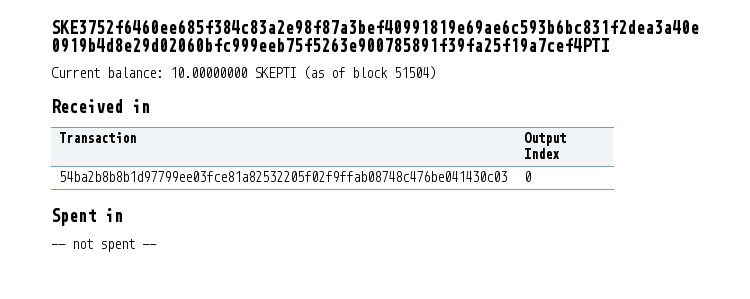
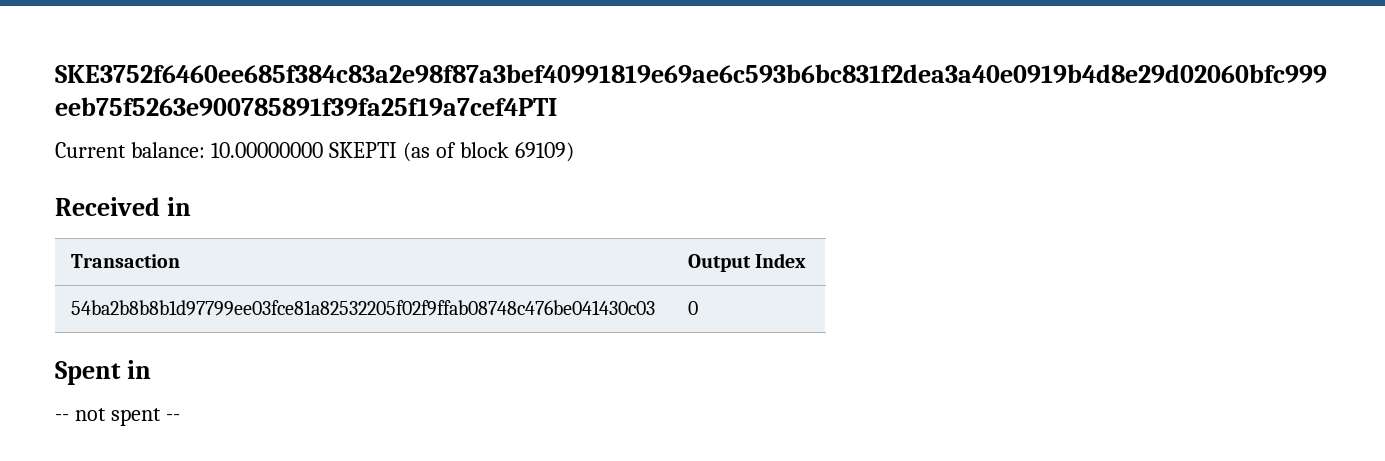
[394,66,436,80] 51504) -> [514,142,574,162] 69109)

